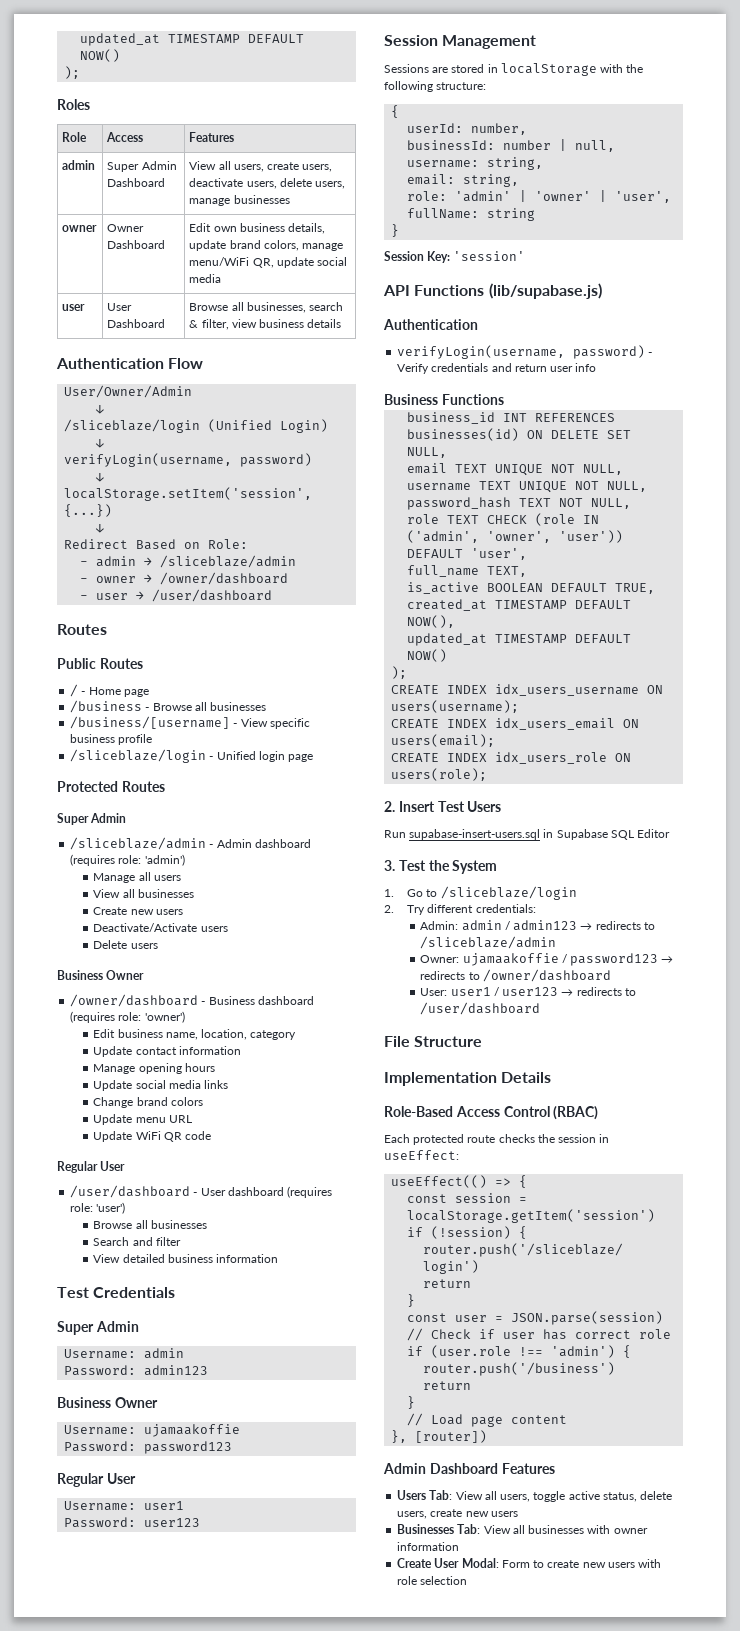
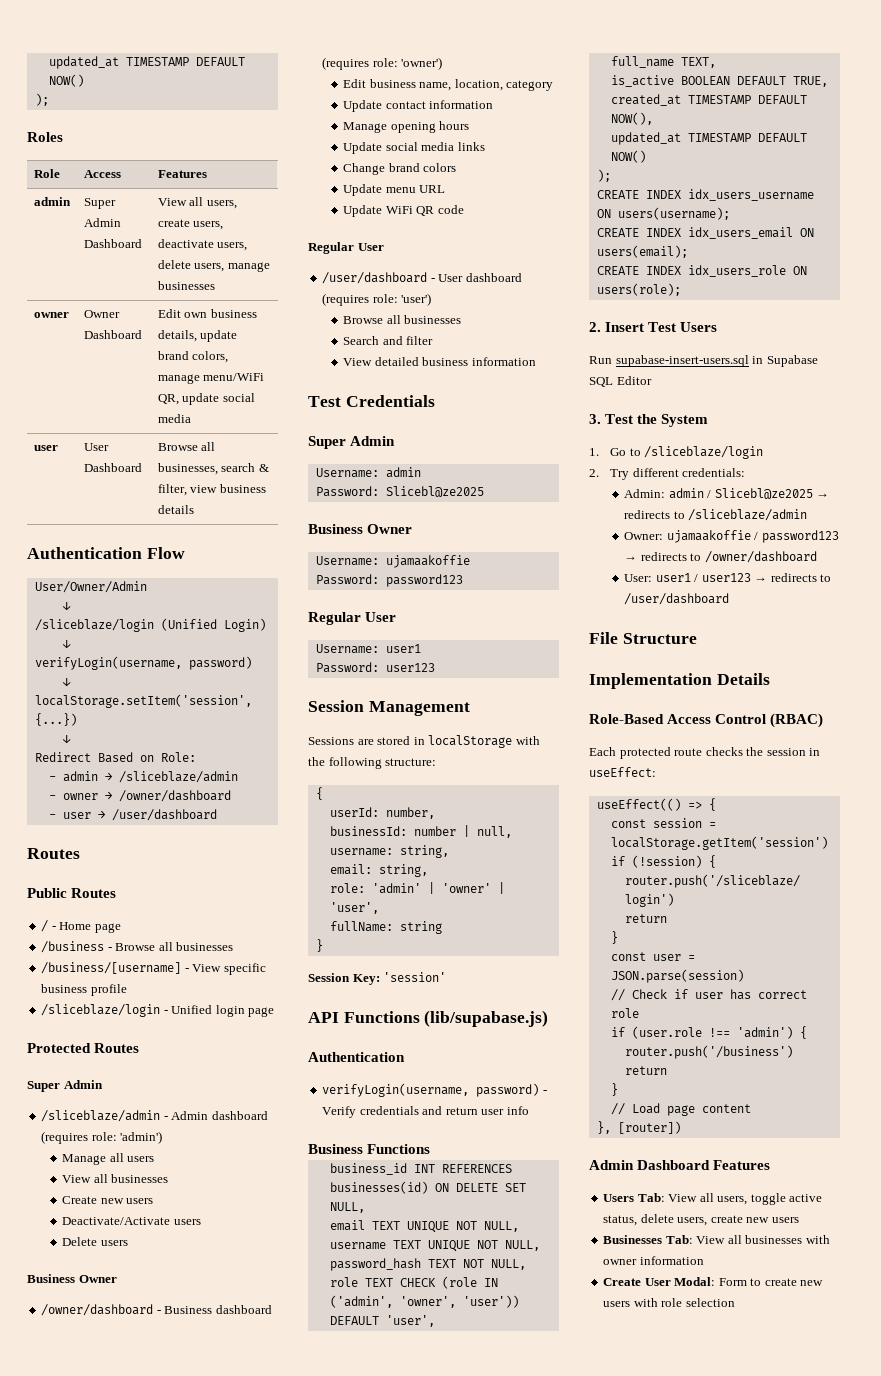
[144,1365,209,1376] admin123 -> [385,486,484,497] Slicebl@ze2025
[513,920,578,931] admin123 -> [714,488,813,499] Slicebl@ze2025

